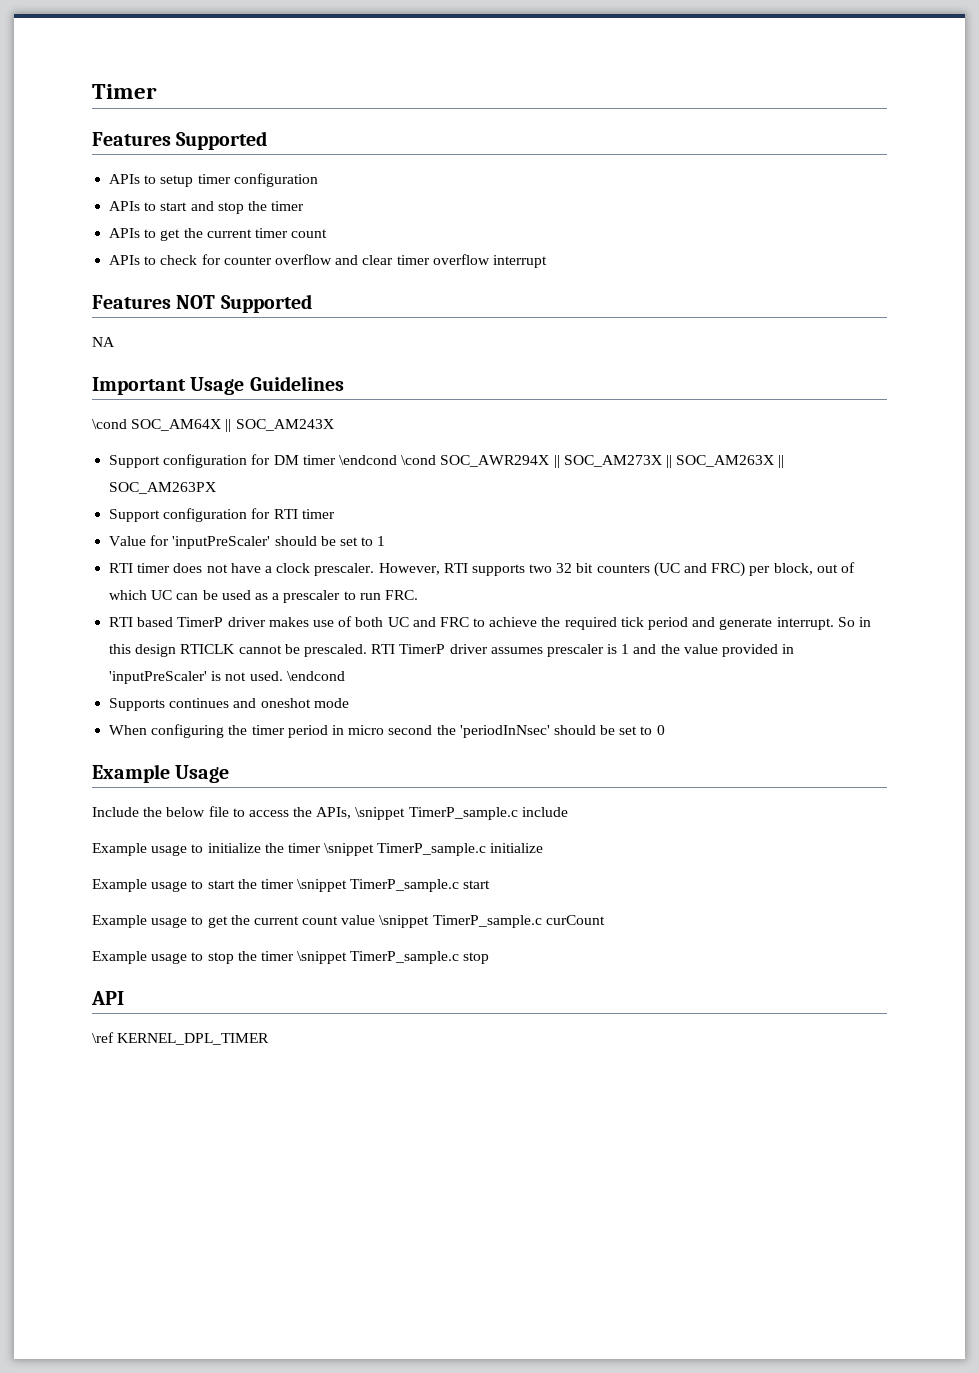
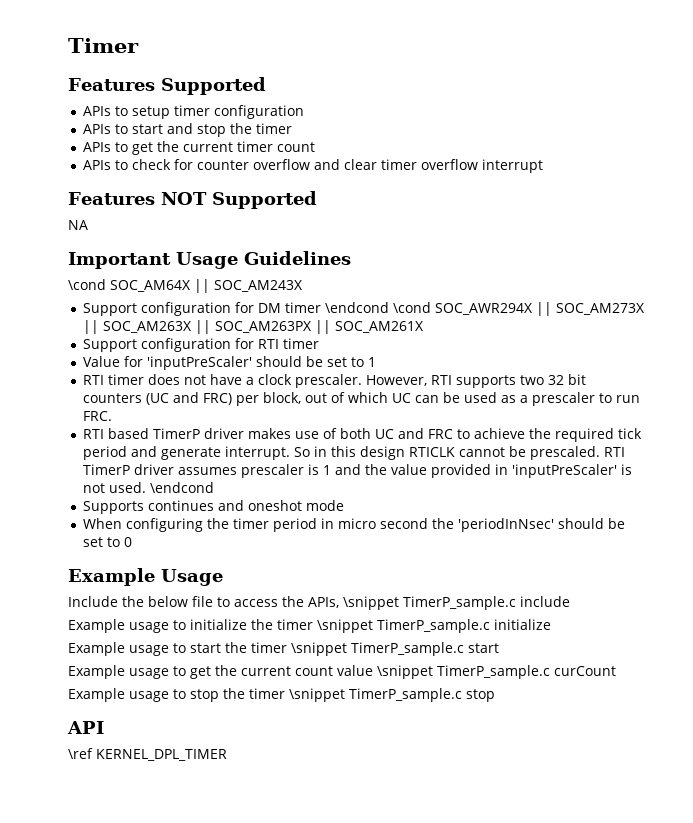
(217, 488) none -> [314,320,424,334] || SOC_AM261X

